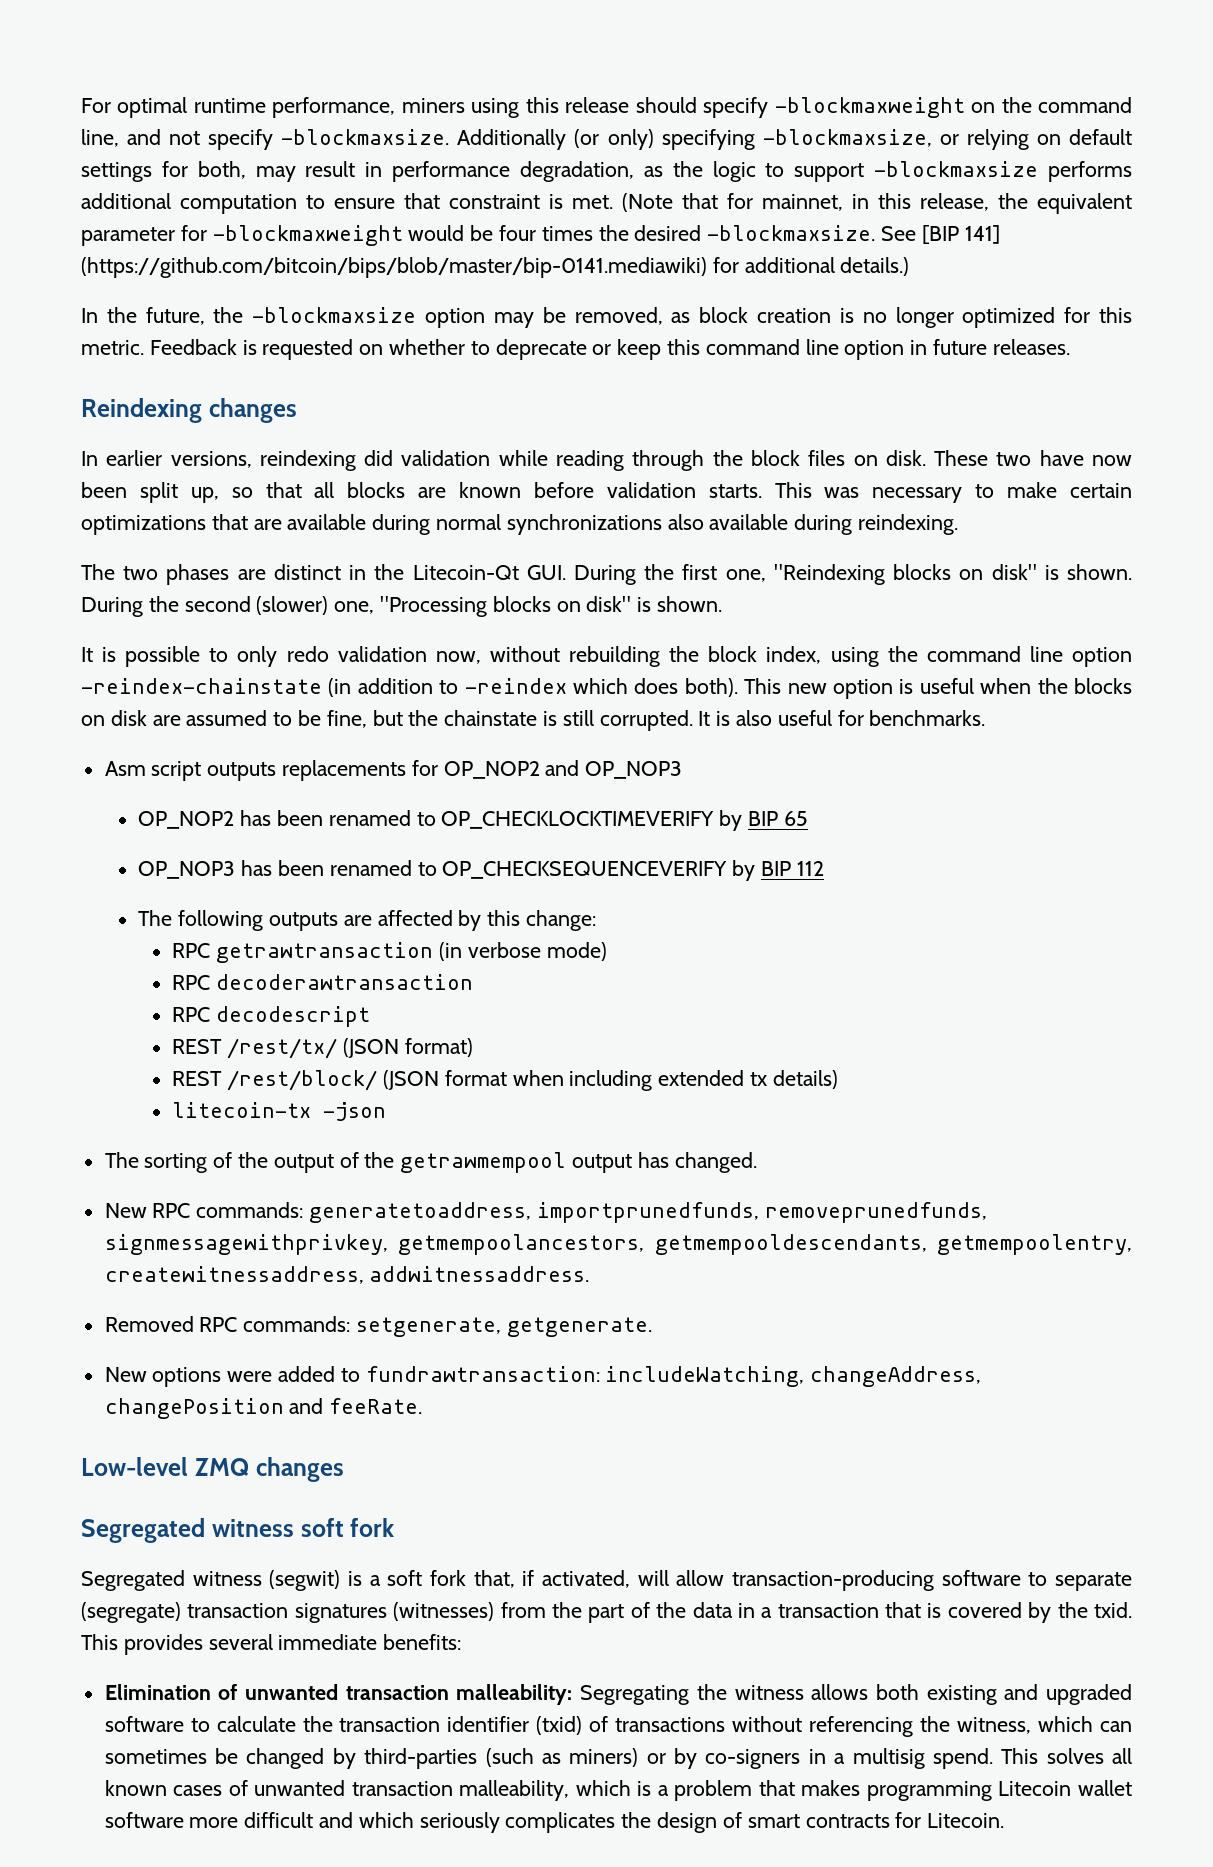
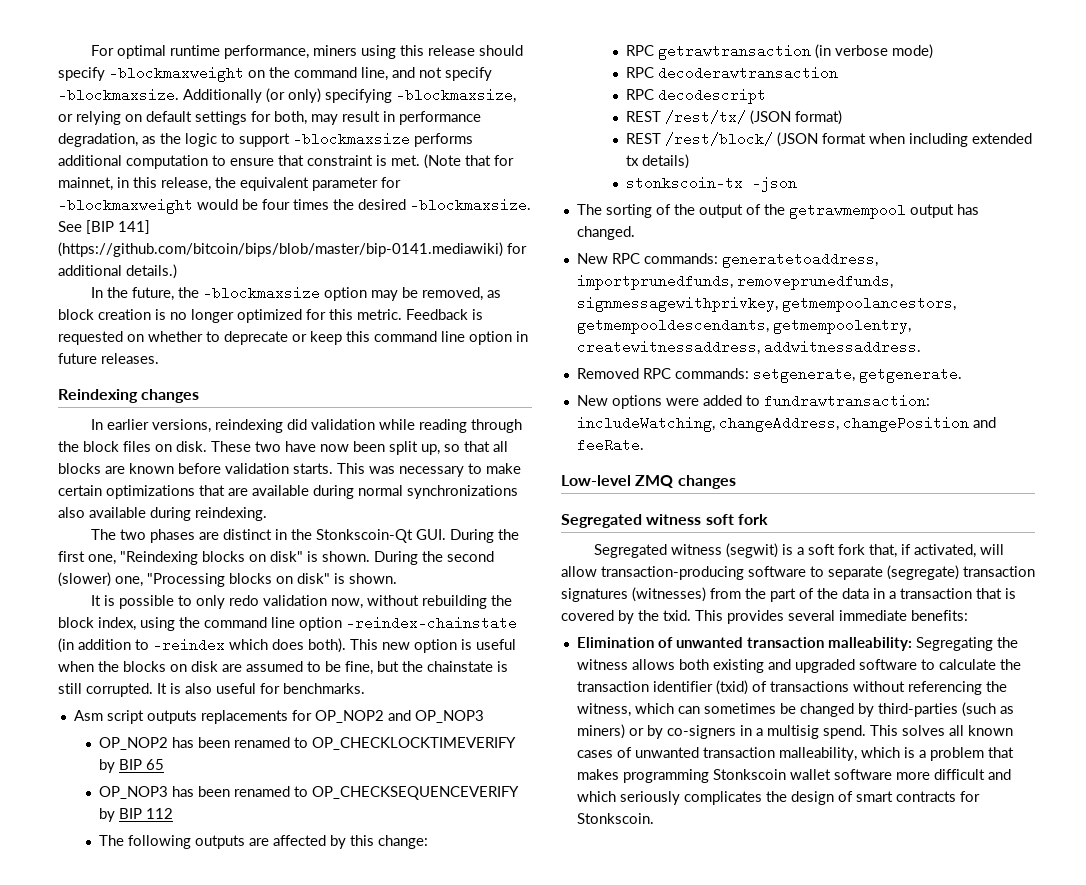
[412,565,519,580] Litecoin-Qt -> [315,529,413,543] Stonkscoin-Qt
[172,1102,312,1118] litecoin-tx -> [626,176,744,190] stonkscoin-tx
[998,1781,1072,1796] Litecoin -> [712,769,786,780] Stonkscoin
[927,1813,1005,1828] Litecoin. -> [576,813,654,824] Stonkscoin.

